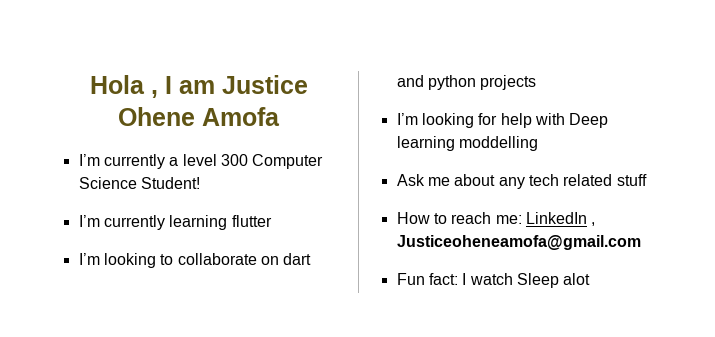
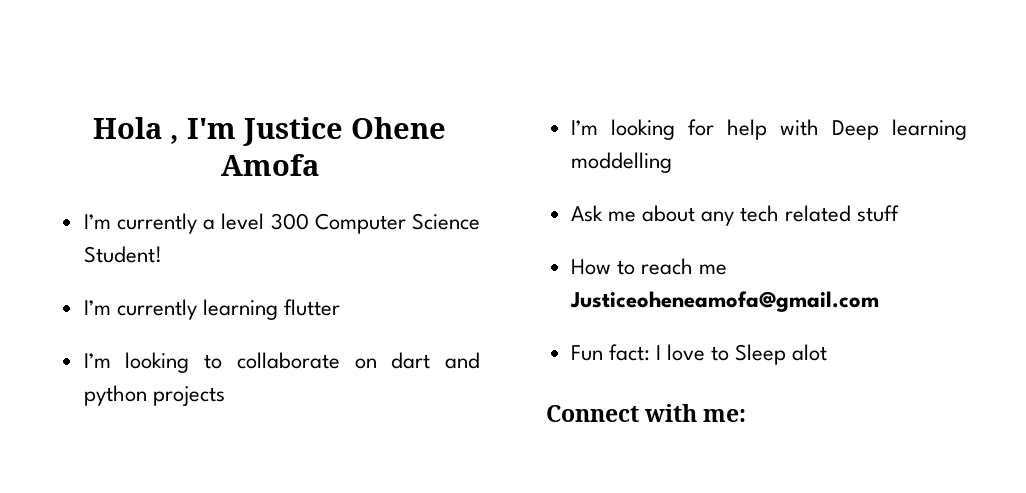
[164,76,215,94] I am -> [187,118,236,139] I'm
[495,212,596,226] me: LinkedIn , -> [698,264,727,275] me
[469,273,513,285] watch -> [666,344,730,361] love to
(591, 279) none -> [546,404,747,422] // Connect with me:

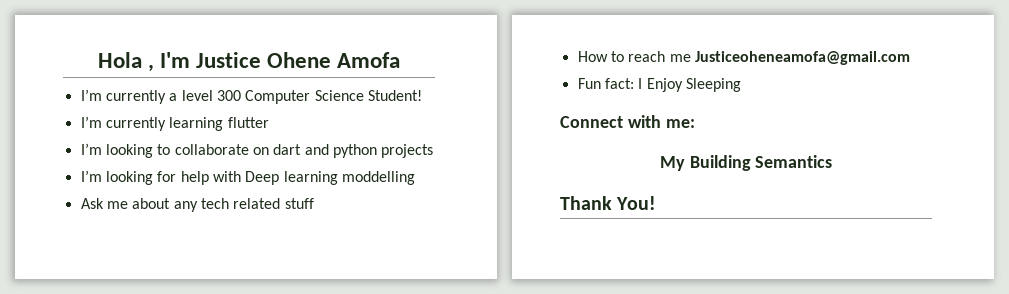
[666,344,828,365] love to Sleep alot -> [646,78,741,92] Enjoy Sleeping
(747, 415) none -> [659,155,833,171] [560,196,657,210] // My Building Semantics // Thank You!

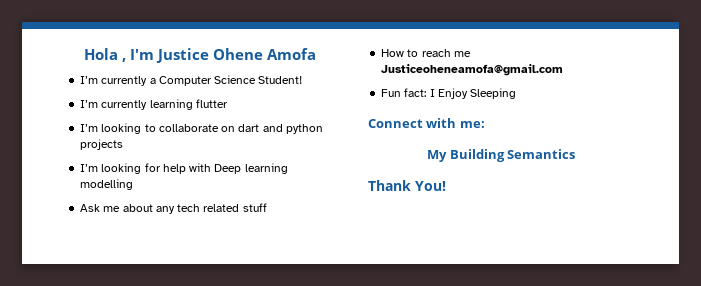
[181,90,241,101] level 300 -> (156, 81) none
[341,171,415,185] moddelling -> [80,179,134,190] modelling

